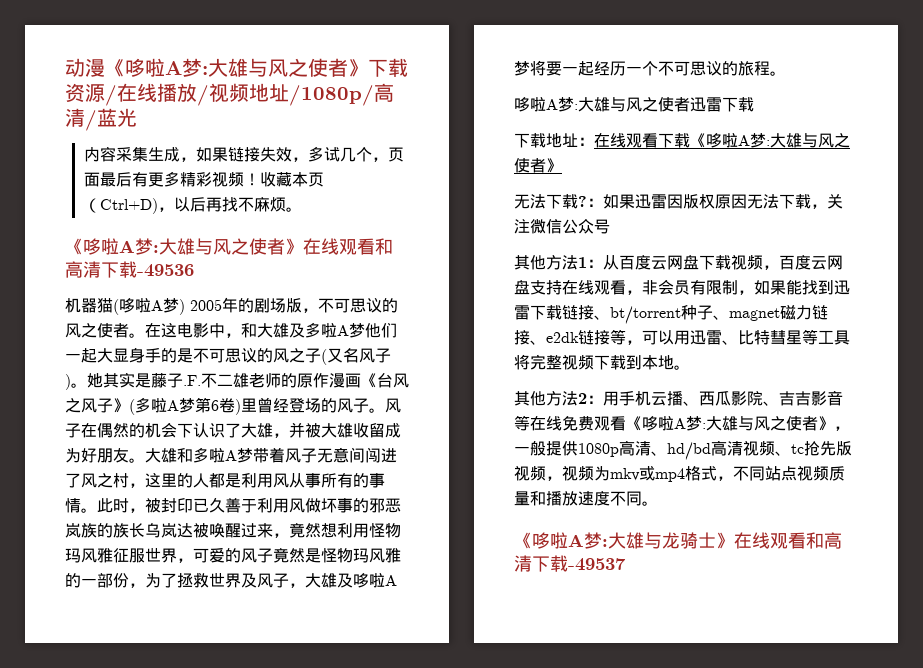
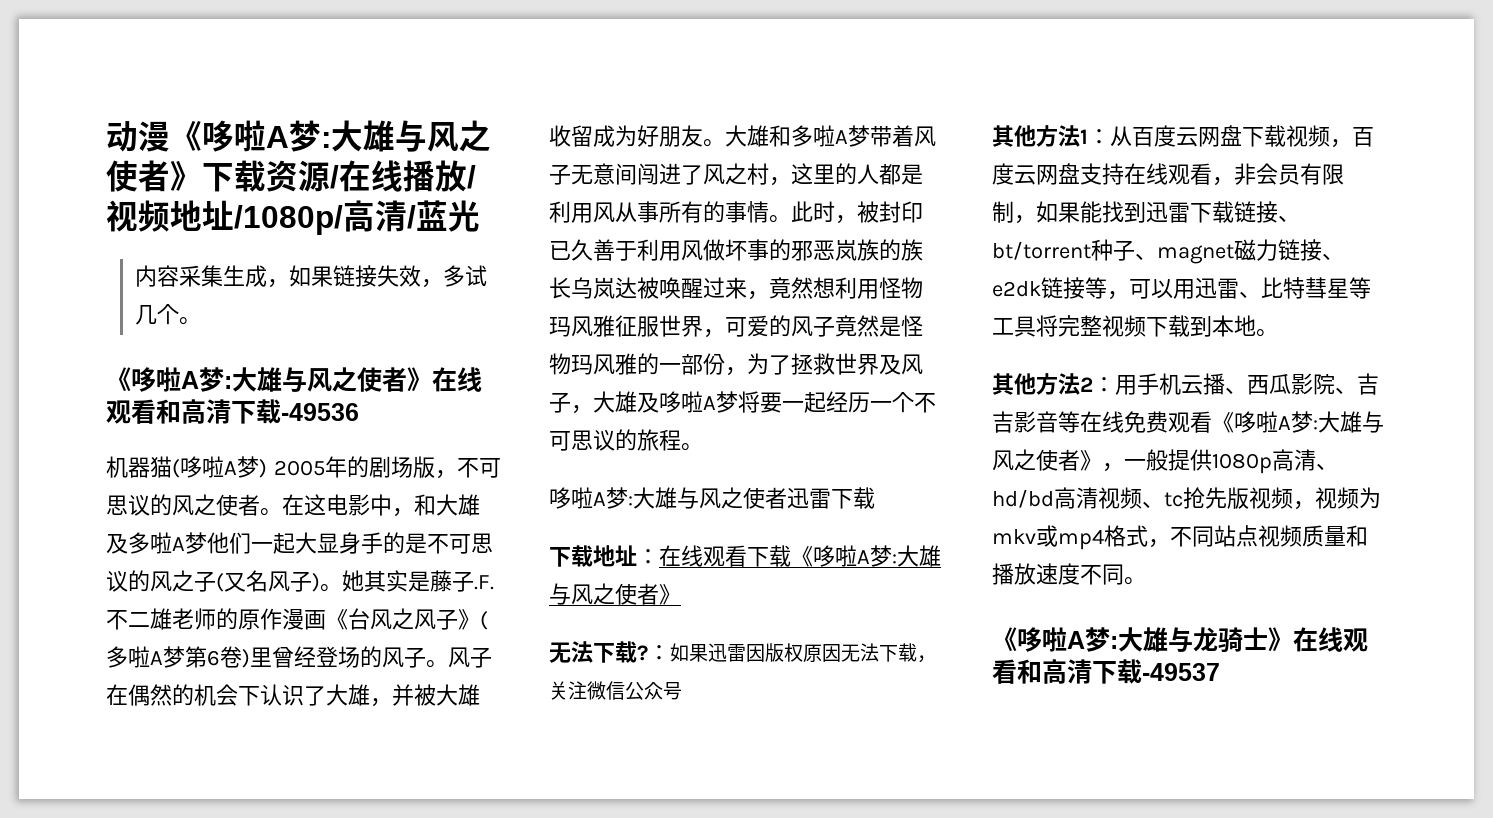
[371,147,404,162] [83,171,324,187] [83,197,286,214] ，页面最后有更多精彩视频！收藏本页（Ctrl+D)，以后再找不麻烦 -> (179, 314) none

